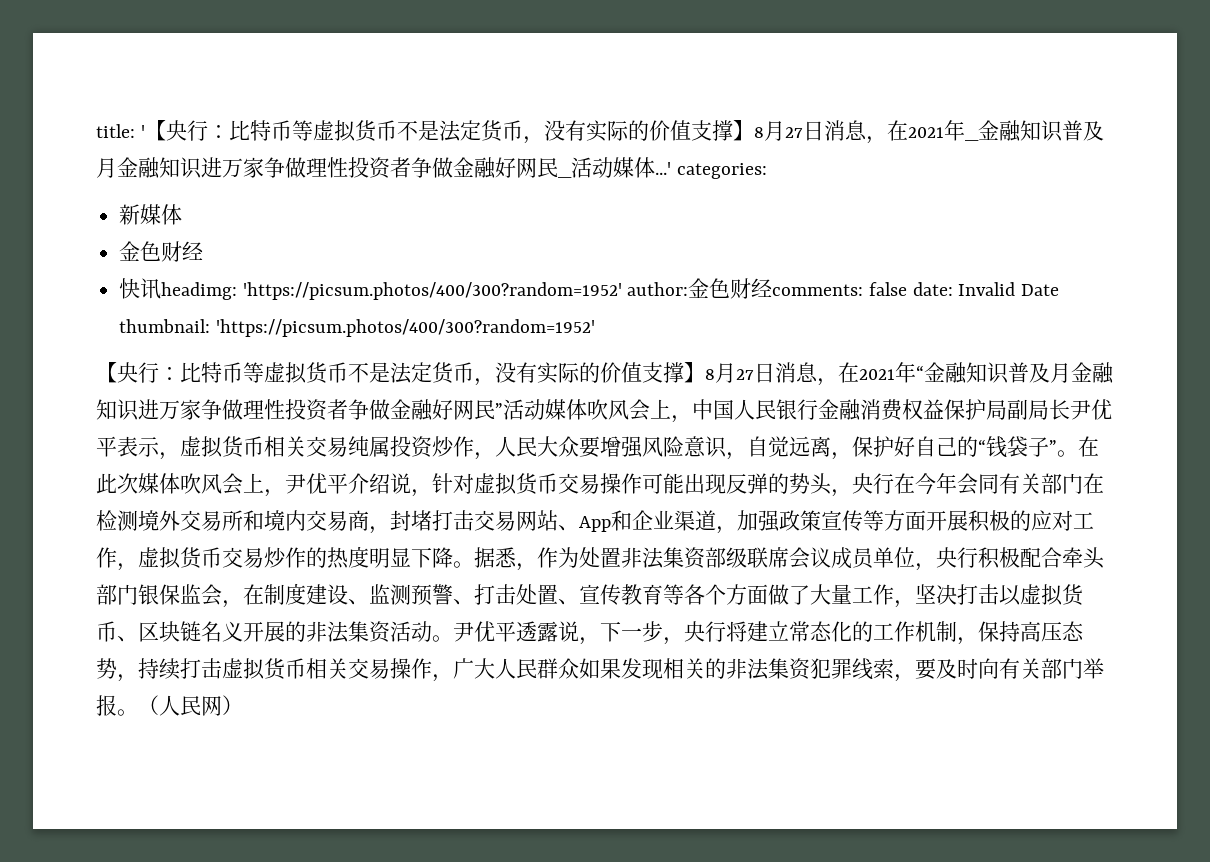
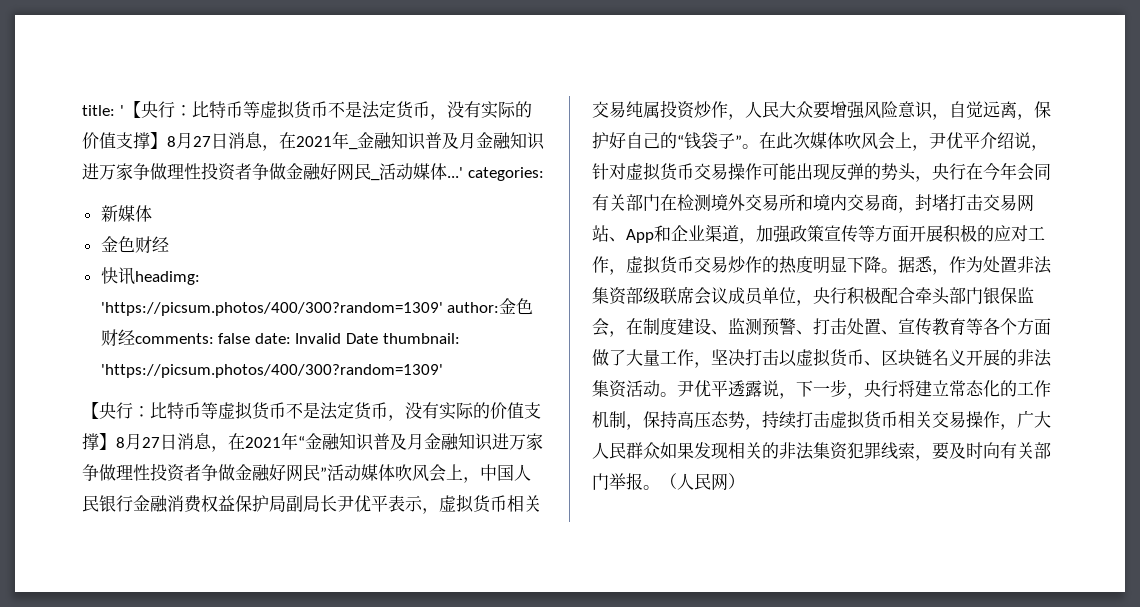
[242,282,622,300] 'https://picsum.photos/400/300?random=1952' -> [100,302,443,316] 'https://picsum.photos/400/300?random=1309'
[215,319,595,337] 'https://picsum.photos/400/300?random=1952' -> [100,364,443,378] 'https://picsum.photos/400/300?random=1309'

